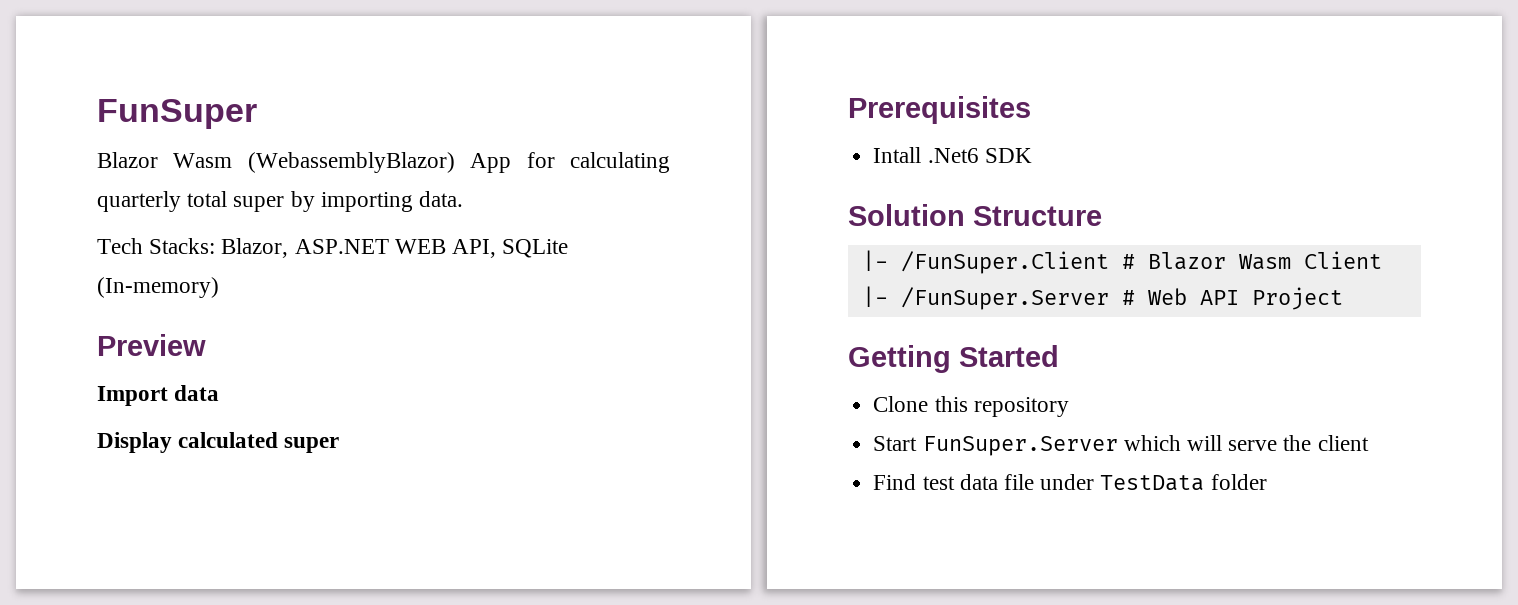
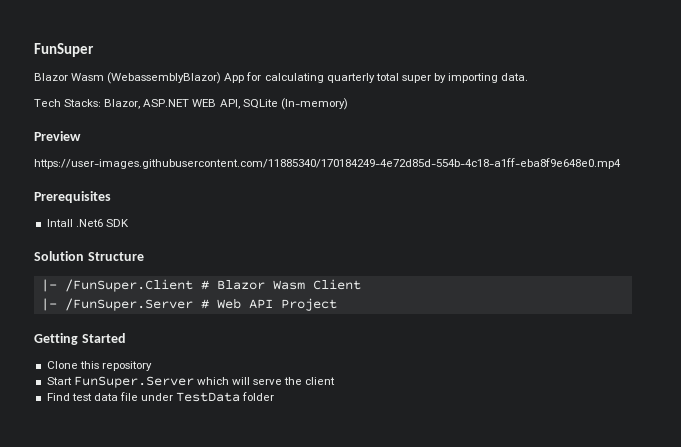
[97,385,220,406] [97,432,340,453] Import data // Display calculated super -> [34,158,621,169] https://user-images.githubusercontent.com/11885340/170184249-4e72d85d-554b-4c18-a1ff-eba8f9e648e0.mp4

